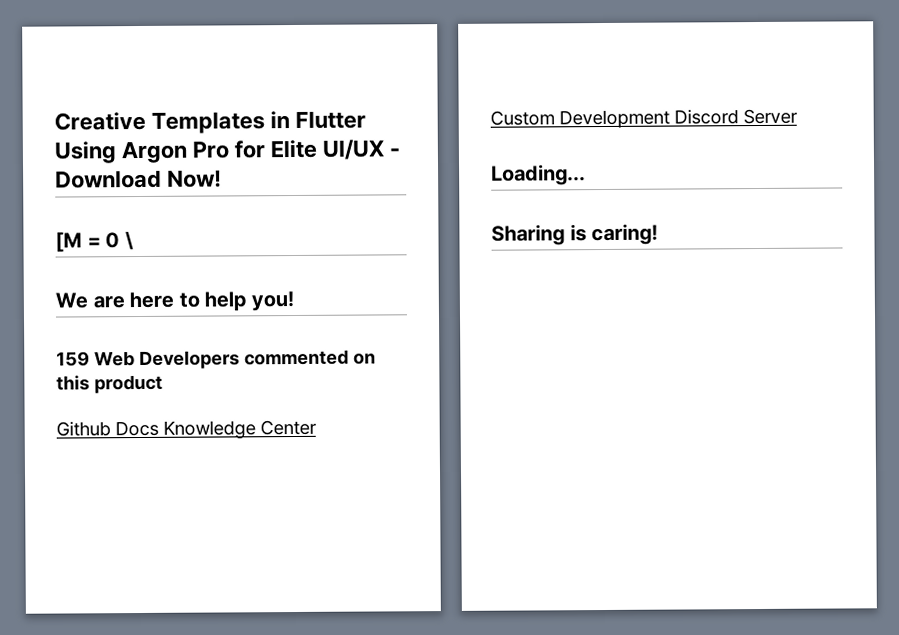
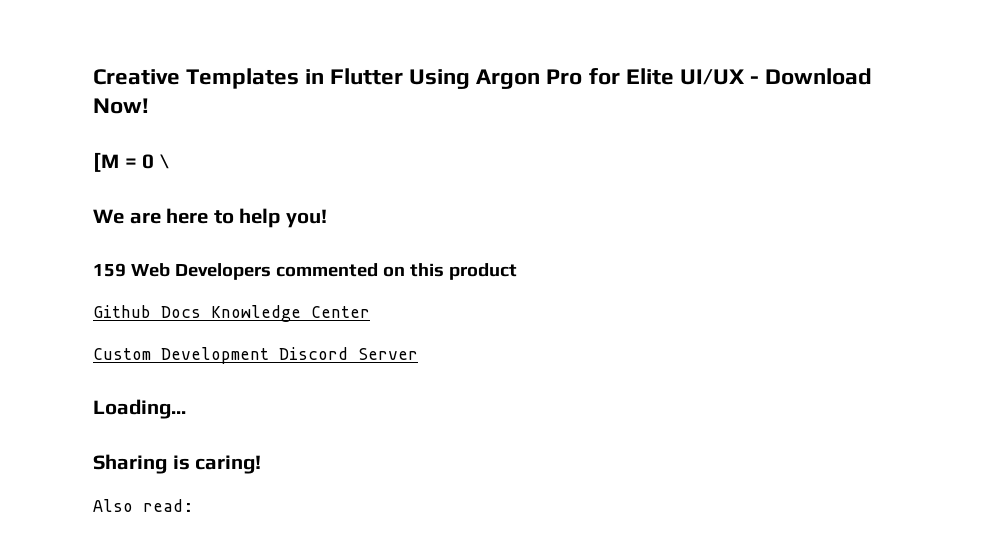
(659, 234) none -> [93,499,193,512] // Also read:

